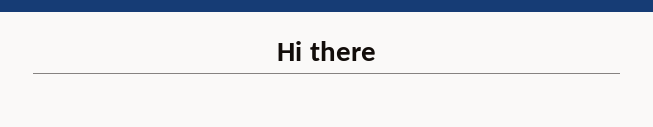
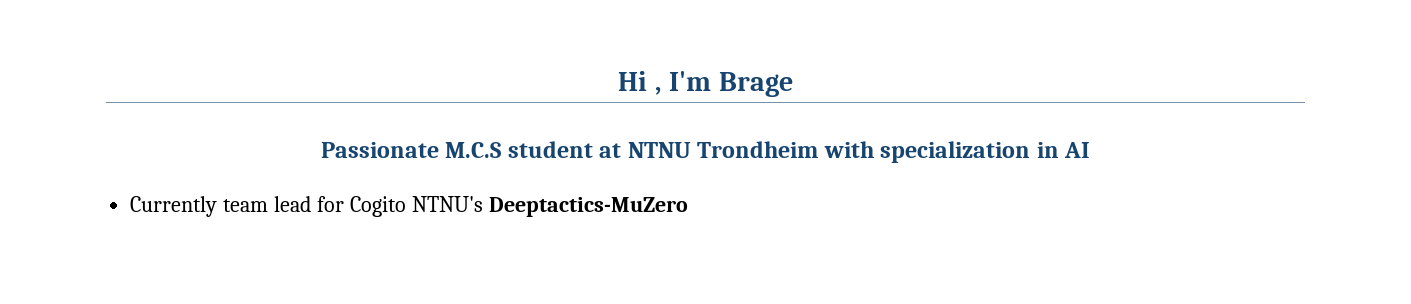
[309,41,376,61] there -> [654,71,793,97] [320,141,1091,163] [130,196,688,217] , I'm Brage // Passionate M.C.S student at NTNU Trondheim with specialization in AI // Currently team lead for Cogito NTNU's Deeptactics-MuZero

